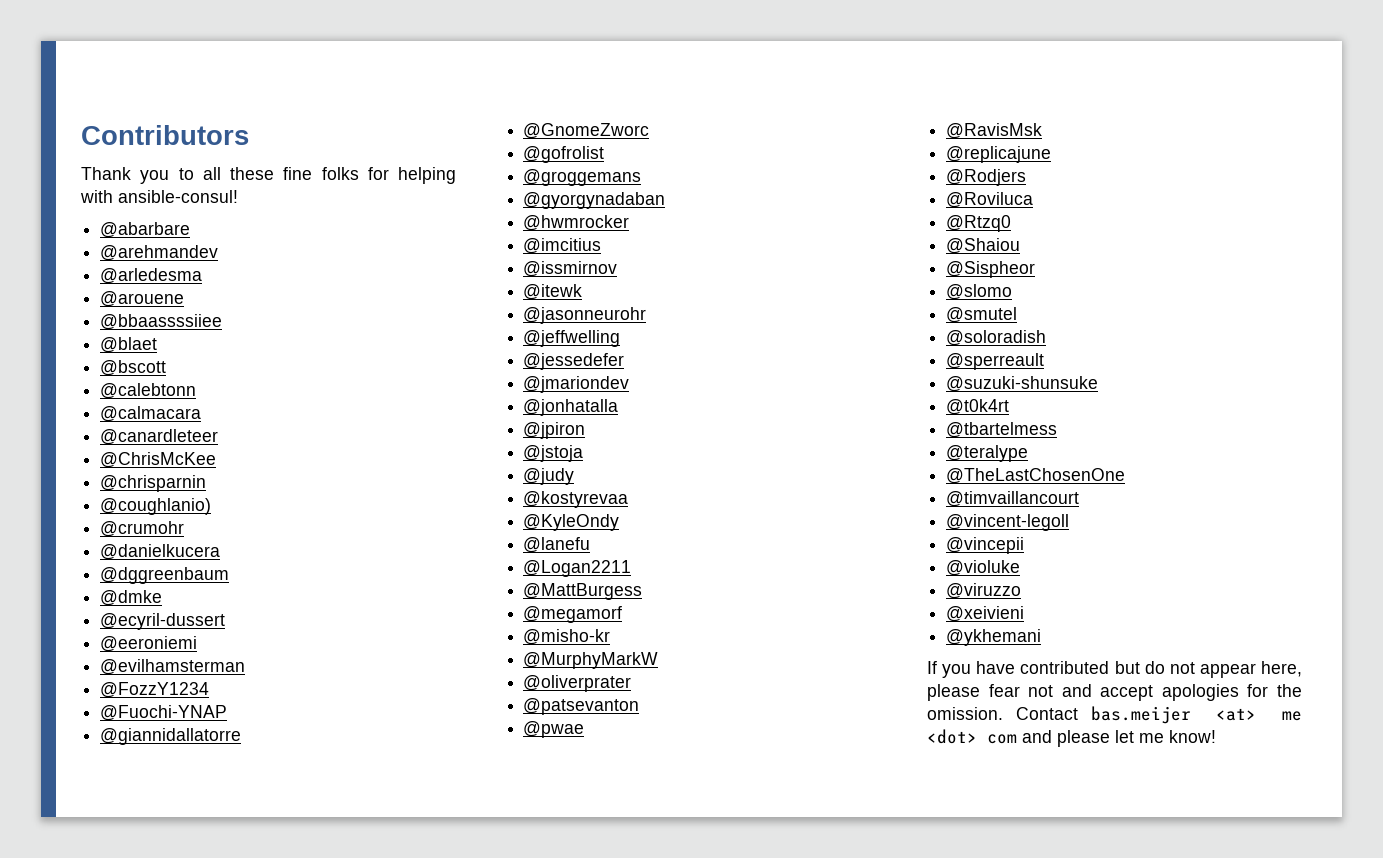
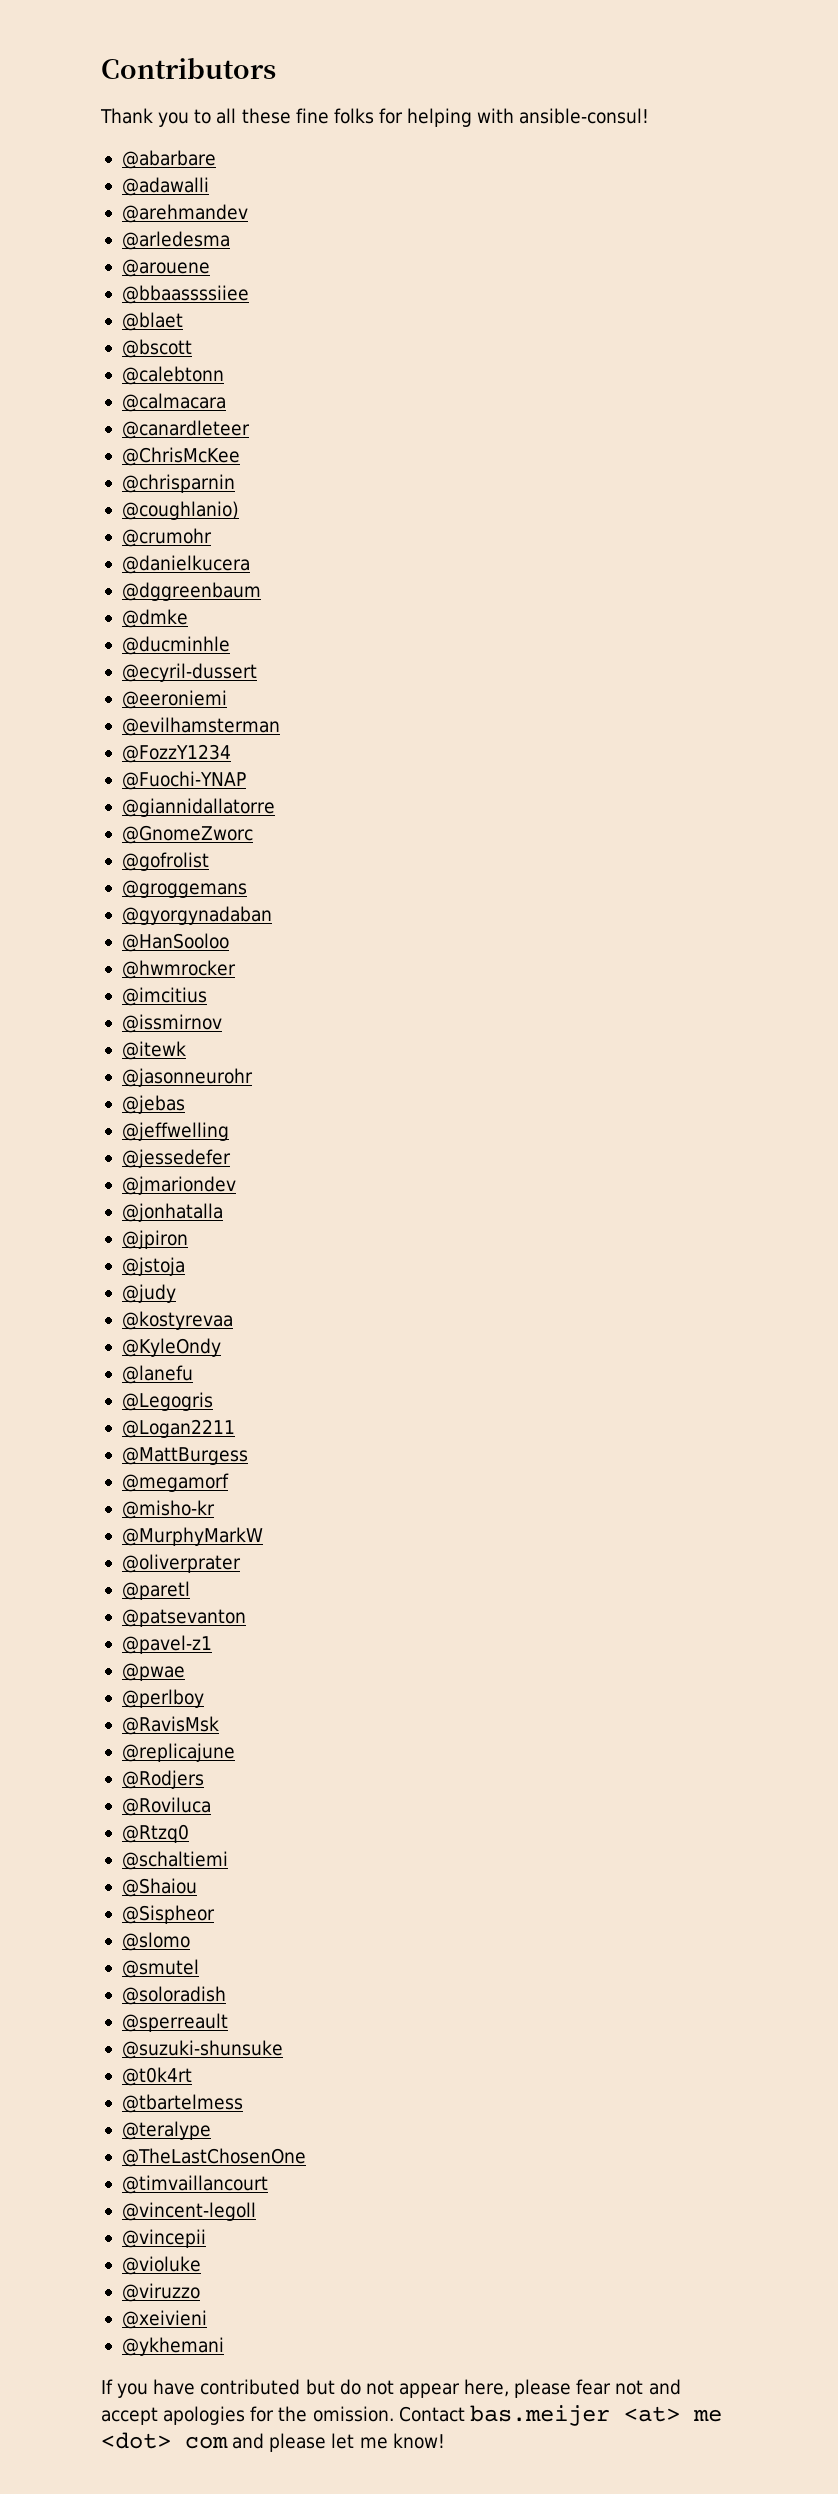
(191, 230) none -> [121,177,209,196] // @adawalli
(163, 598) none -> [121,636,230,655] // @ducminhle
(666, 200) none -> [121,933,229,952] // @HanSooloo
(647, 315) none -> [121,1095,185,1114] // @jebas
(591, 545) none -> [121,1392,213,1411] // @Legogris
(632, 683) none -> [121,1581,190,1600] // @paretl
(640, 706) none -> [121,1635,212,1654] // @pavel-z1
(585, 729) none -> [121,1689,204,1708] // @perlboy
(1012, 223) none -> [121,1851,228,1870] // @schaltiemi

